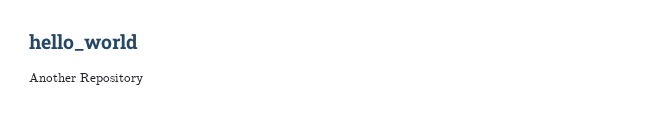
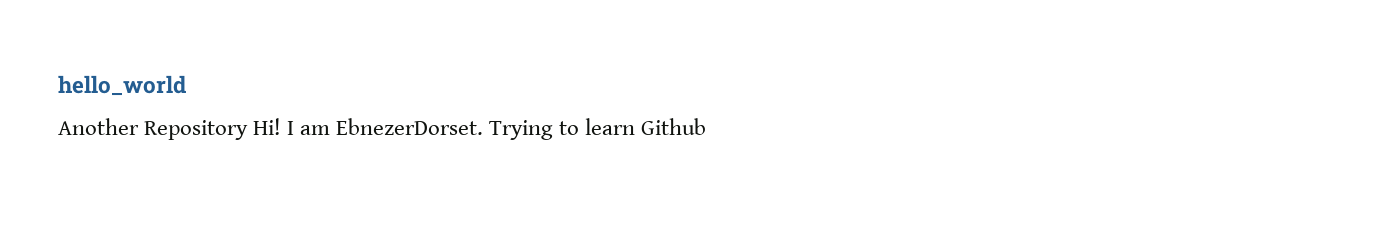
(143, 79) none -> [253,118,706,140] Hi! I am EbnezerDorset. Trying to learn Github

